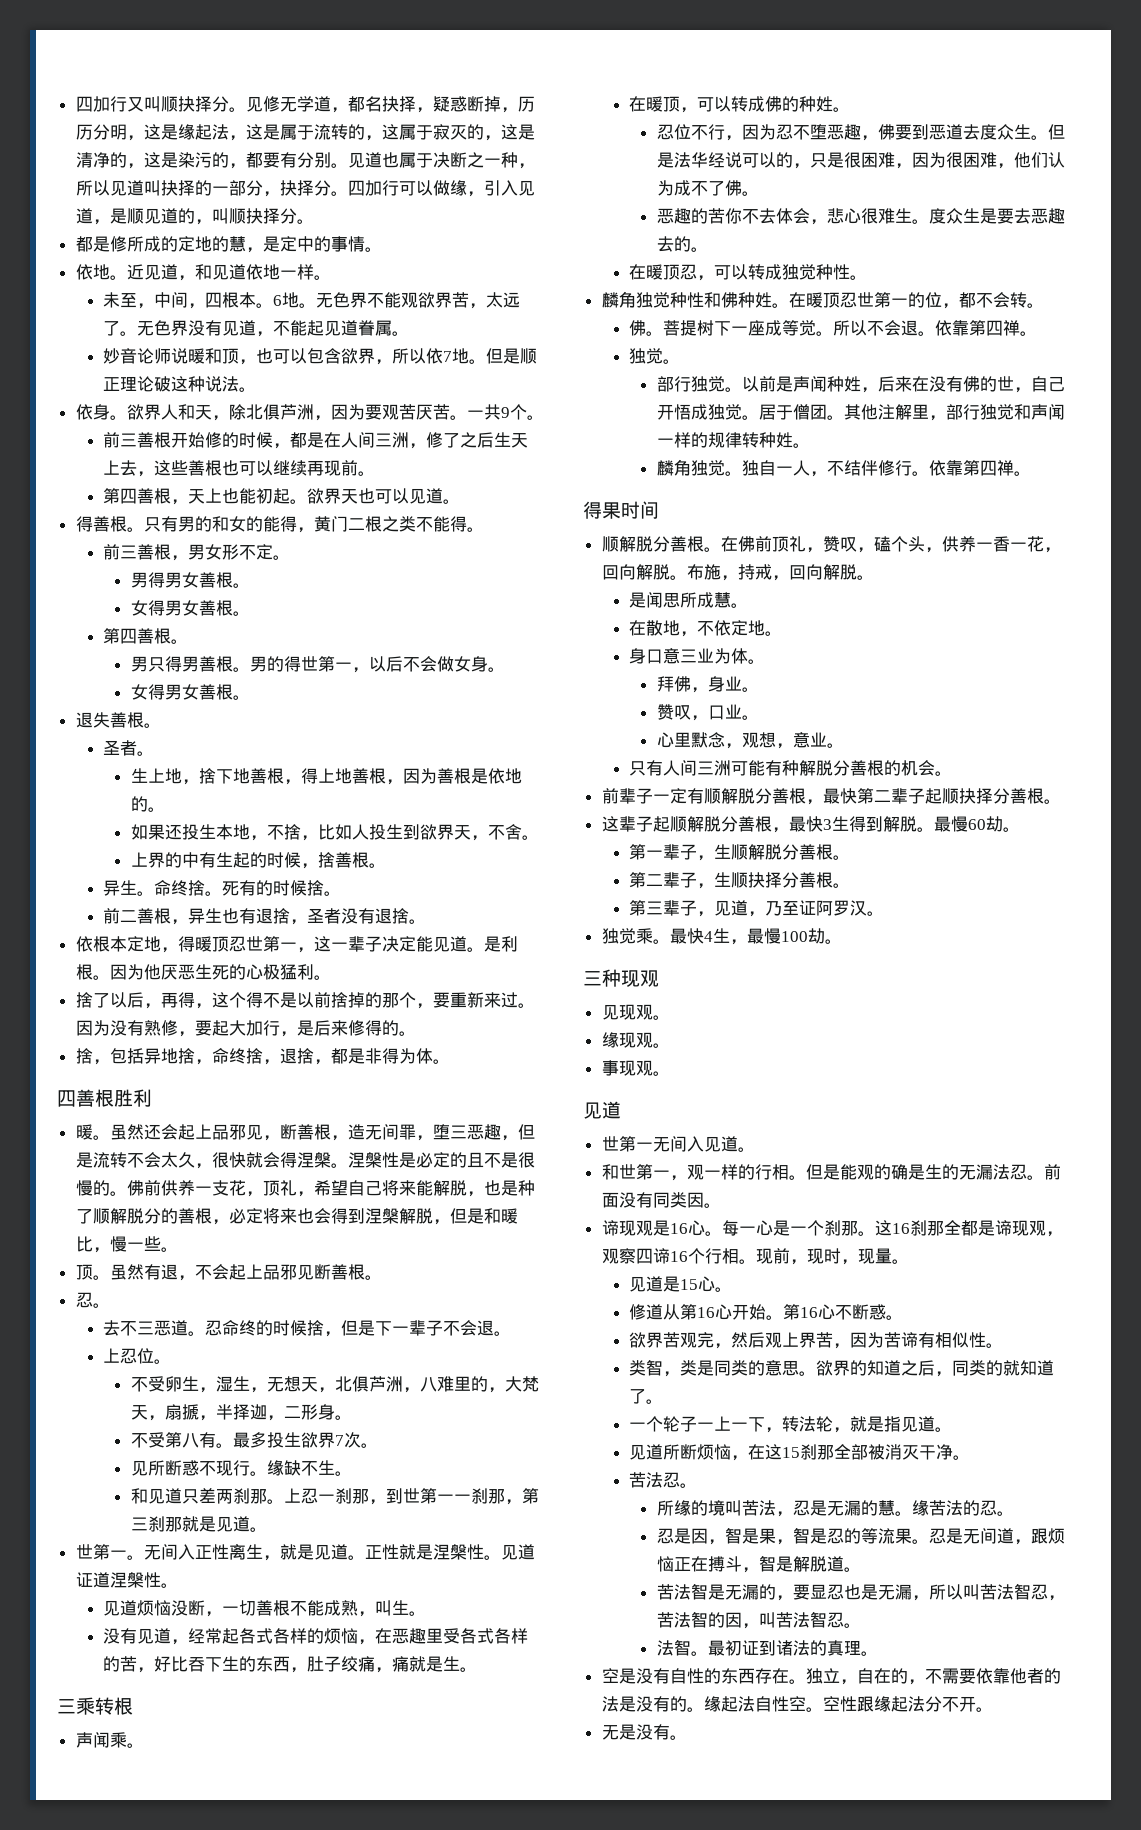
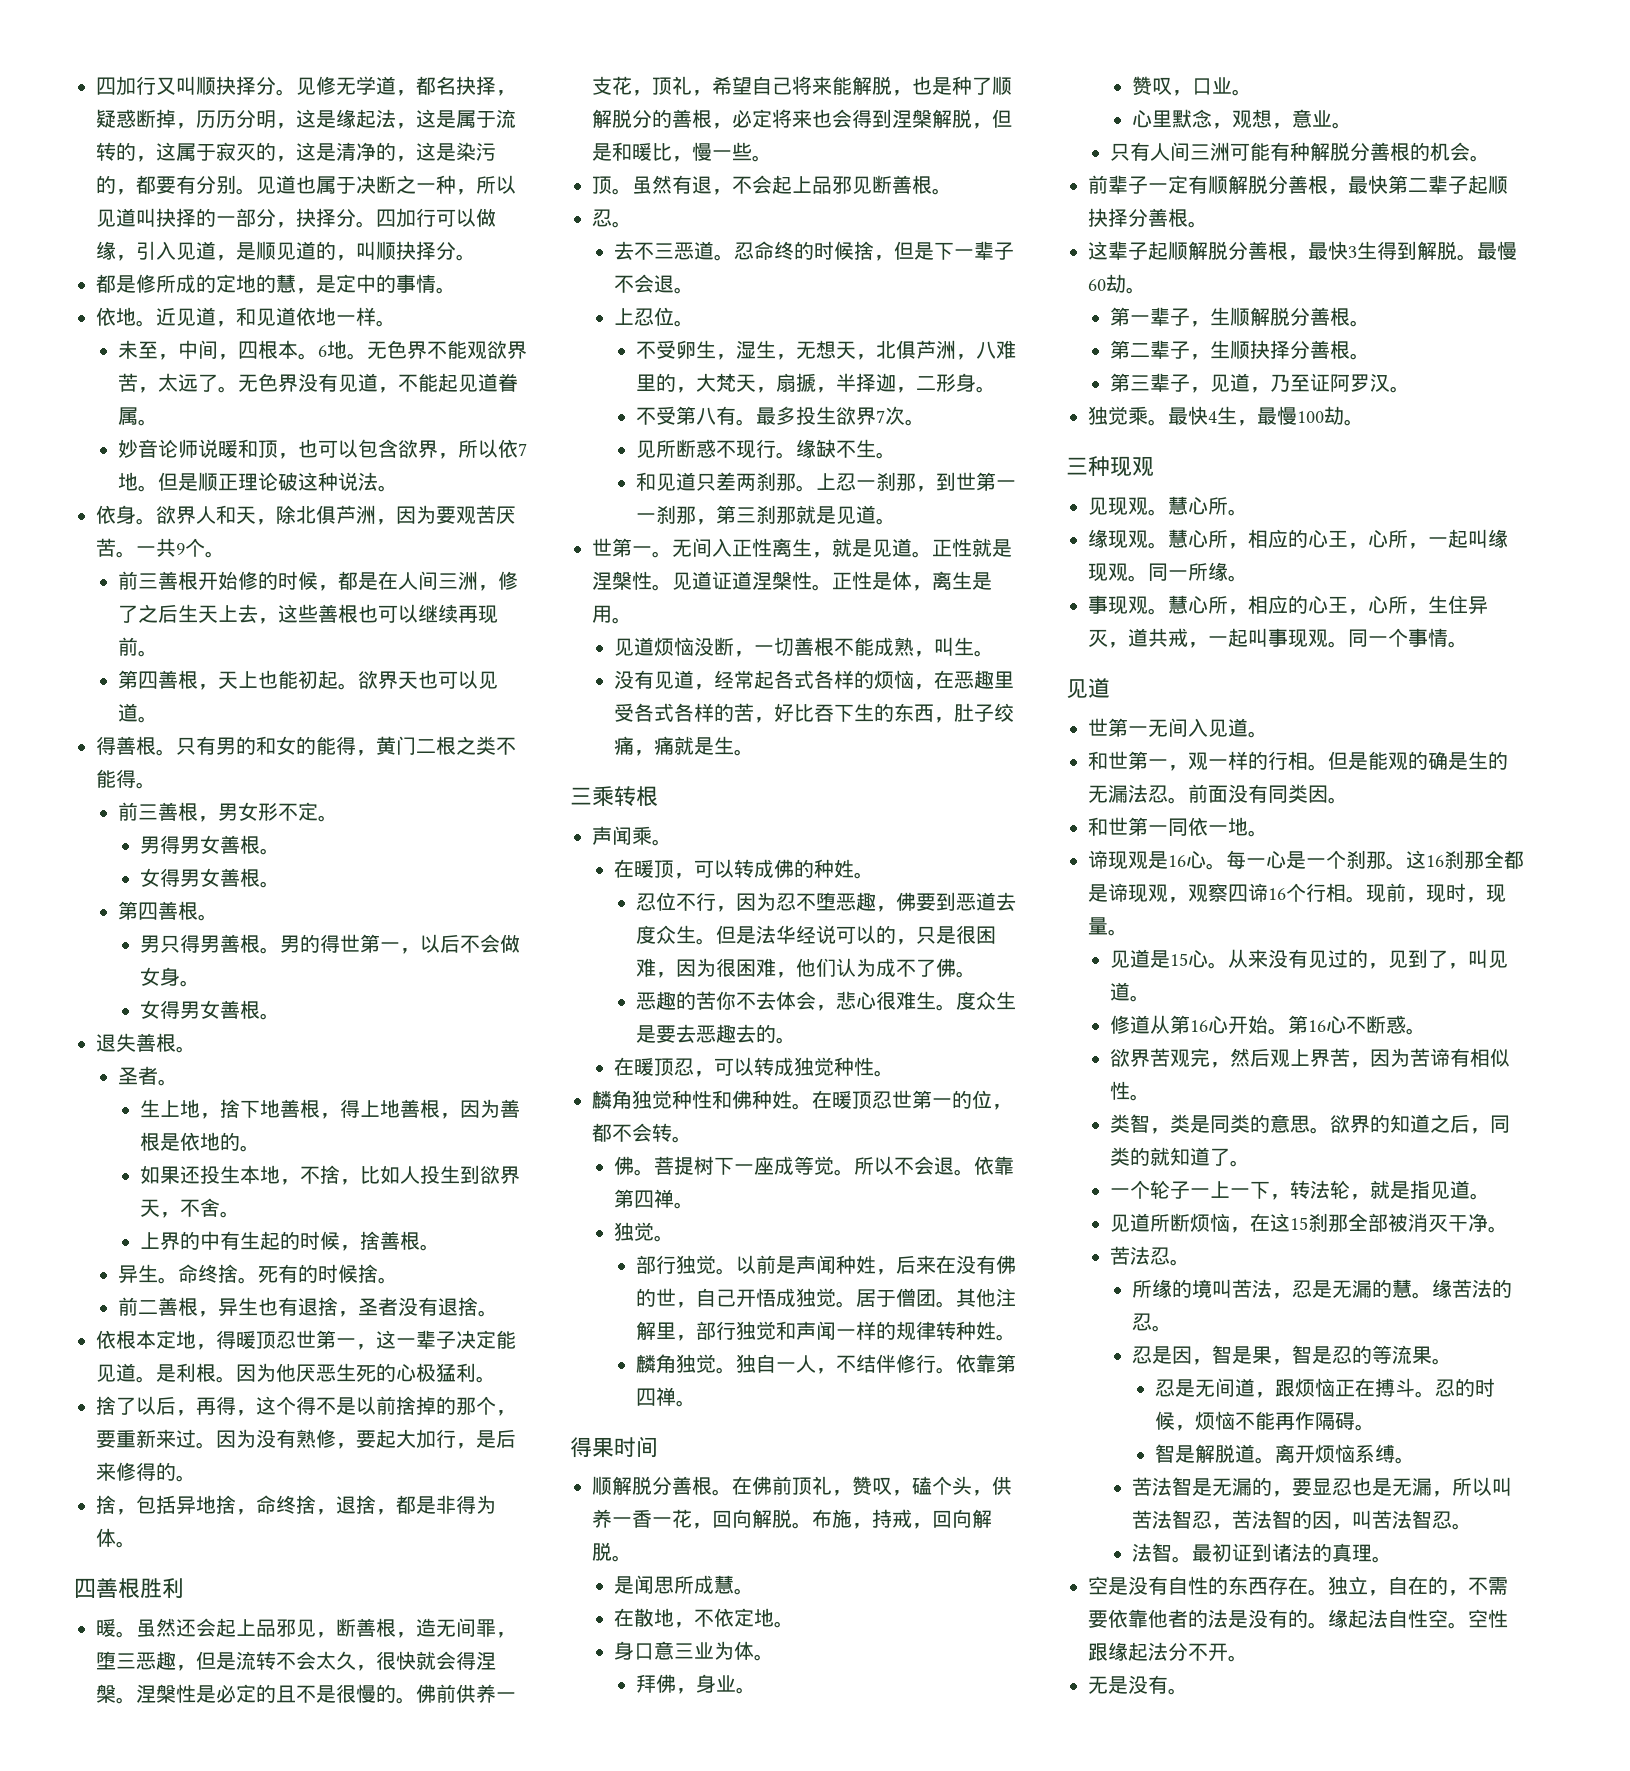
(178, 1585) none -> [832,571,992,591] [592,605,632,624] 正性是体，离生是用。
[601,1032,670,1048] [601,1060,653,1076] // 缘现观。 // 事现观 -> [1168,496,1248,516] [1088,529,1508,549] [1088,562,1248,582] [1088,595,1488,615] [1088,628,1448,648] 慧心所。 // 缘现观。慧心所，相应的心王，心所，一起叫缘现观。同一所缘。 // 事现观。慧心所，相应的心王，心所，生住异灭，道共戒，一起叫事现观。同一个事情
(721, 1205) none -> [1088,817,1268,837] // 和世第一同依一地。
(733, 1289) none -> [1228,949,1509,969] [1110,982,1151,1002] 从来没有见过的，见到了，叫见道。
(929, 1541) none -> (1453, 1361) //
[741,1567,759,1573] ， -> [1414,1378,1495,1398] [1154,1411,1375,1431] 。忍的时候，烦恼不能再作隔碍。 //
(861, 1569) none -> [1274,1444,1415,1464] 离开烦恼系缚。

